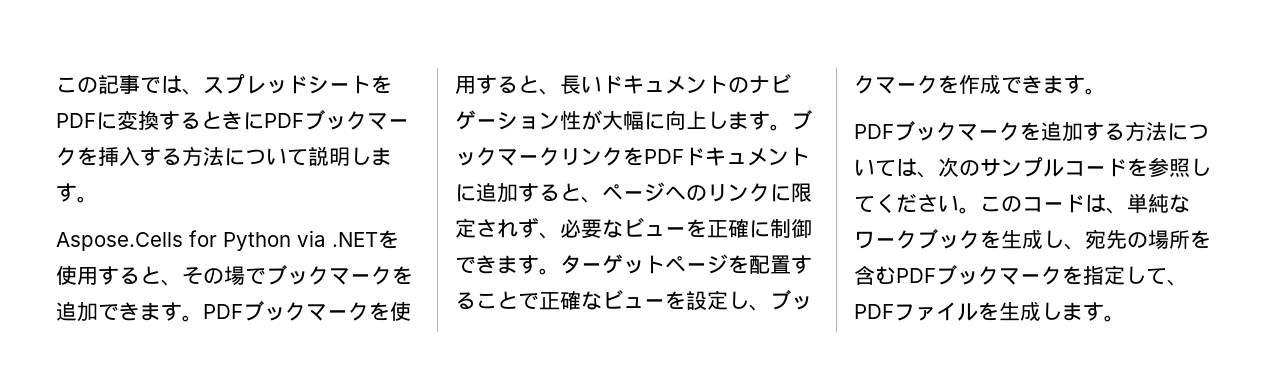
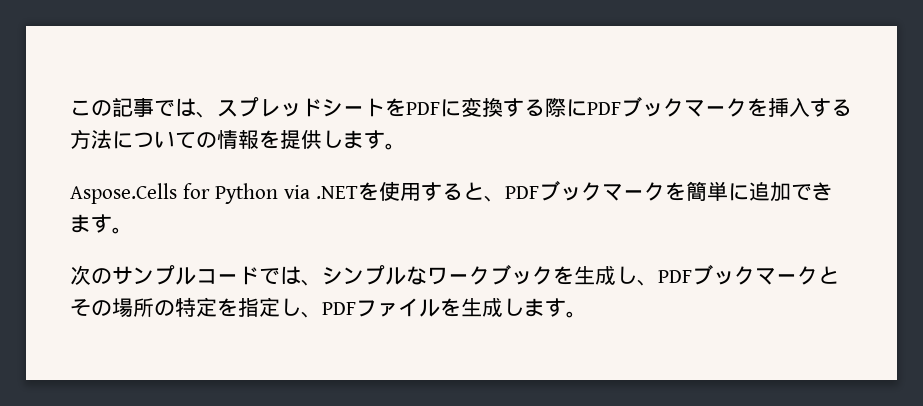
[201,111,243,130] とき -> [545,98,566,117] 際
[308,146,350,166] 説明 -> [196,130,322,149] の情報を提供
[182,265,413,286] [56,301,411,322] [455,74,791,95] [455,110,812,131] [455,147,810,166] [455,182,812,203] [455,218,812,239] [455,254,812,275] [455,290,812,311] [854,75,1106,95] [854,121,1209,142] [854,158,938,178] その場でブックマークを追加できます。PDFブックマークを使用すると、長いドキュメントのナビゲーション性が大幅に向上します。ブックマークリンクをPDFドキュメントに追加すると、ページへのリンクに限定されず、必要なビューを正確に制御できます。ターゲットページを配置することで正確なビューを設定し、ブックマークを作成できます。 // PDFブックマークを追加する方法については、 -> [504,181,833,202] [70,214,133,234] PDFブックマークを簡単に追加できます。 //
[1127,157,1211,177] [854,193,1169,214] を参照してください。このコードは、単純 -> [259,265,406,286] では、シンプル
[1085,229,1211,250] [854,265,1062,285] 宛先の場所を含むPDFブックマーク -> [658,265,839,285] [70,297,217,318] PDFブックマークとその場所の特定
[1146,268,1167,285] て -> (301, 307) none

